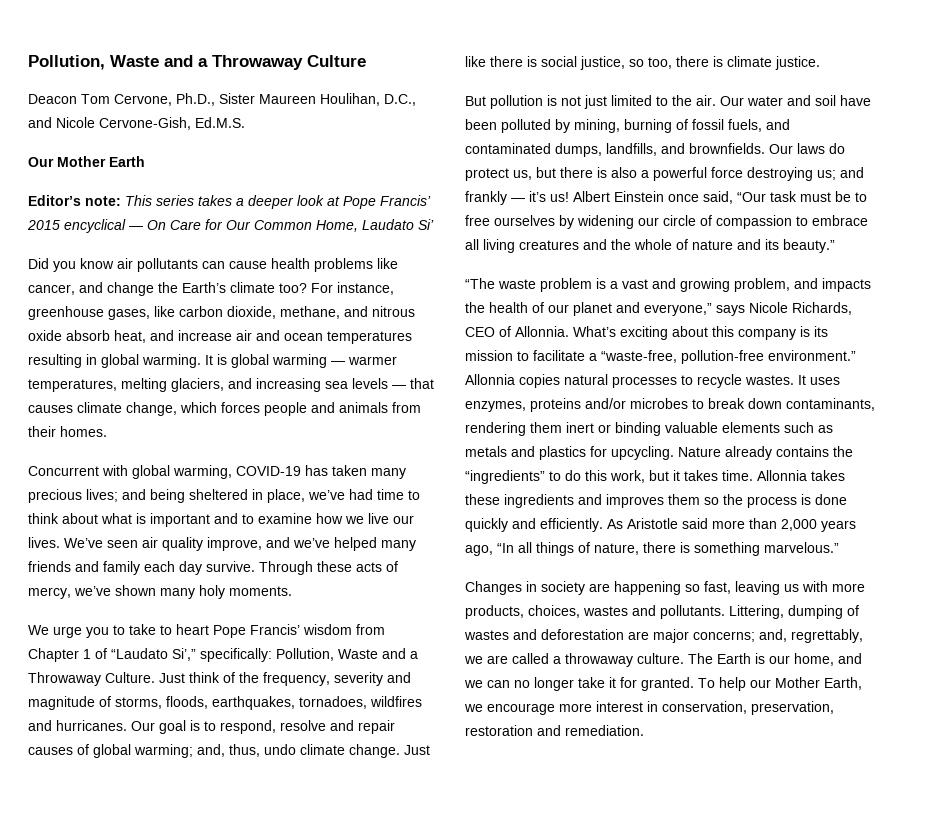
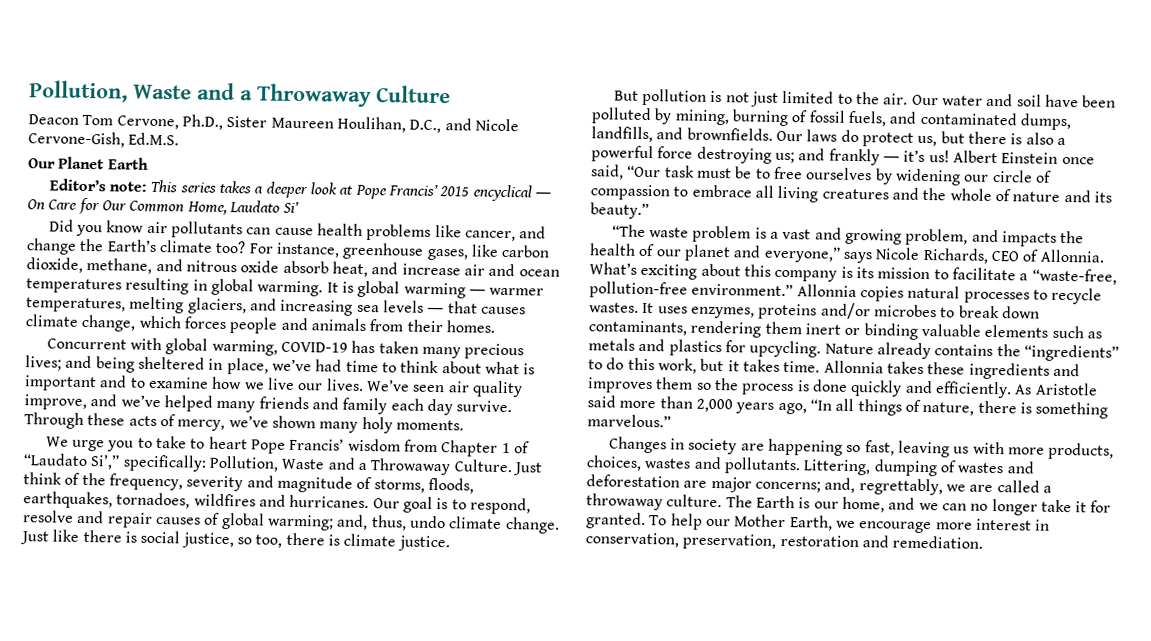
[57,156,106,167] Mother -> [58,156,105,170] Planet

